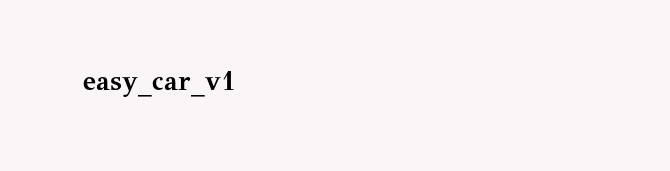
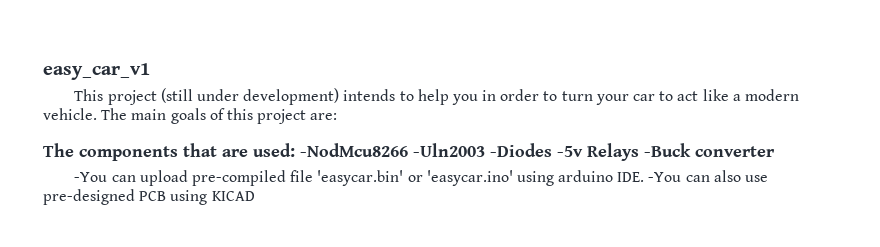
(236, 84) none -> [74,88,799,105] [43,108,338,124] [43,143,775,161] [74,170,769,186] [43,189,255,205] // This project (still under development) intends to help you in order to turn your car to act like a modern vehicle. The main goals of this project are: // The components that are used: -NodMcu8266 -Uln2003 -Diodes -5v Relays -Buck converter // -You can upload pre-compiled file 'easycar.bin' or 'easycar.ino' using arduino IDE. -You can also use pre-designed PCB using KICAD

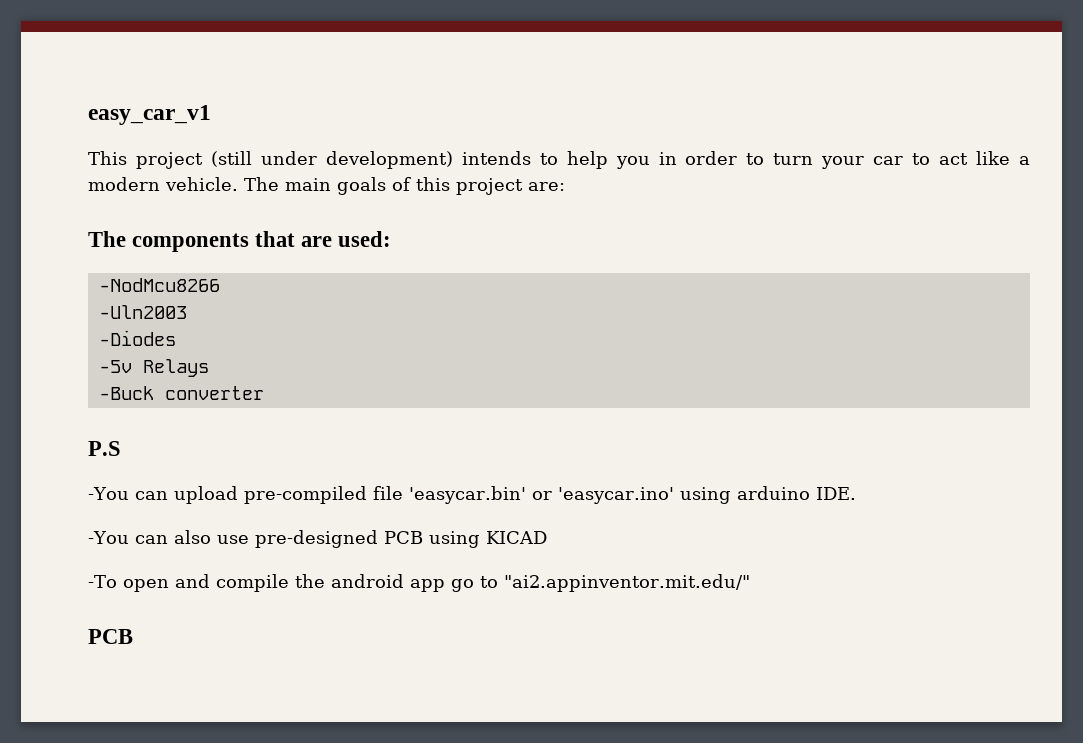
(295, 150) none -> (392, 239) //
(408, 150) none -> (220, 285) //
(485, 150) none -> (187, 312) //
(552, 150) none -> (176, 338) //
(639, 152) none -> (209, 368) //
(775, 151) none -> [88,441,121,456] // P.S
(645, 177) none -> (856, 493) //
(255, 196) none -> [88,574,750,592] [88,629,133,644] // -To open and compile the android app go to "ai2.appinventor.mit.edu/" // PCB

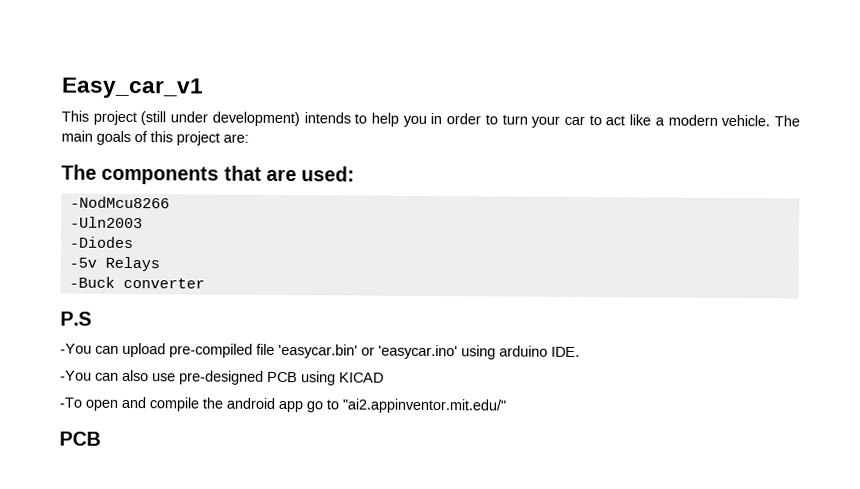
[88,105,211,125] easy_car_v1 -> [61,77,204,99] Easy_car_v1

